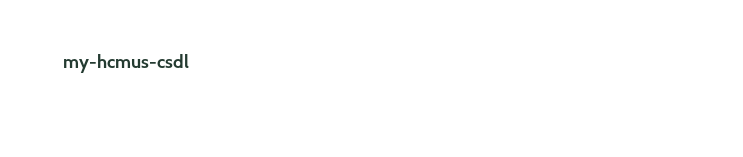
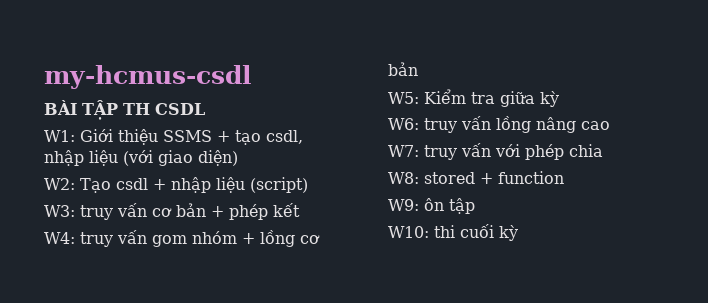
(189, 63) none -> [44,100,205,120] [44,129,303,145] [44,150,238,166] [44,177,308,193] [44,203,300,220] [44,230,320,247] [388,62,418,76] [388,89,559,107] [388,116,610,133] [388,143,603,160] [388,171,564,184] [388,198,475,214] [388,224,518,241] // BÀI TẬP TH CSDL // W1: Giới thiệu SSMS + tạo csdl, nhập liệu (với giao diện) // W2: Tạo csdl + nhập liệu (script) // W3: truy vấn cơ bản + phép kết // W4: truy vấn gom nhóm + lồng cơ bản // W5: Kiểm tra giữa kỳ // W6: truy vấn lồng nâng cao // W7: truy vấn với phép chia // W8: stored + function // W9: ôn tập // W10: thi cuối kỳ

